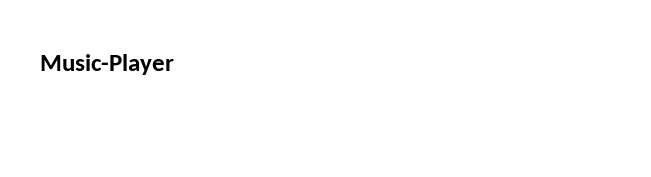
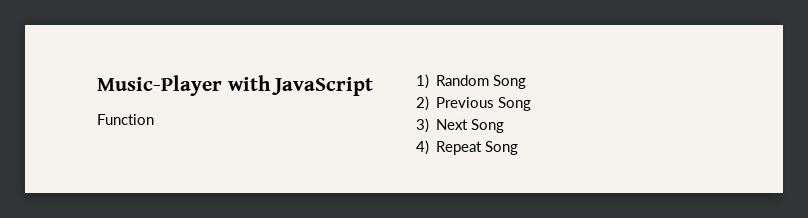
(174, 64) none -> [227,75,374,96] [97,114,154,125] [416,74,527,89] [416,96,532,111] [416,118,505,133] [416,140,519,155] with JavaScript // Function // 1) Random Song // 2) Previous Song // 3) Next Song // 4) Repeat Song

